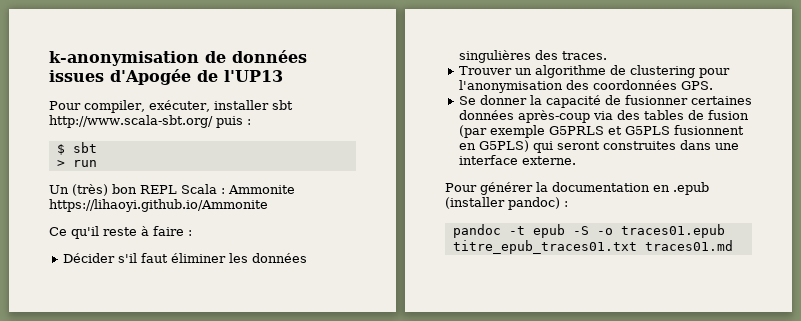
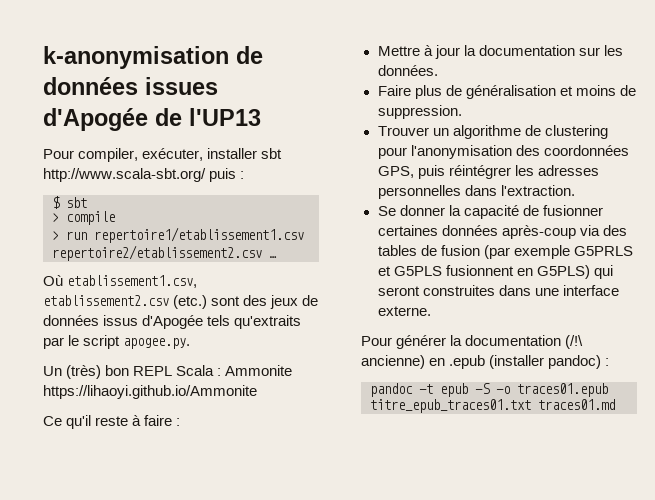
(97, 147) none -> [52,211,115,225] // > compile
(97, 163) none -> [94,227,304,243] [52,245,277,261] [43,275,198,288] [43,295,319,309] [43,315,302,329] [43,335,191,349] repertoire1/etablissement1.csv repertoire2/etablissement2.csv … // Où etablissement1.csv, etablissement2.csv (etc.) sont des jeux de données issus d'Apogée tels qu'extraits par le script apogee.py.
[62,253,307,263] [458,50,607,63] Décider s'il faut éliminer les données singulières des traces. -> [377,45,623,59] [377,65,438,76] [377,85,636,99] [377,105,462,119] Mettre à jour la documentation sur les données. // Faire plus de généralisation et moins de suppression.
[680,81,713,90] GPS. -> [377,165,599,179] [377,185,575,199] GPS, puis réintégrer les adresses personnelles dans l'extraction.
(650, 187) none -> [565,335,584,349] [361,355,425,369] (/!\ ancienne)

